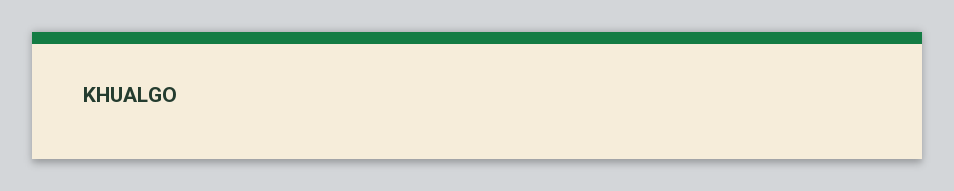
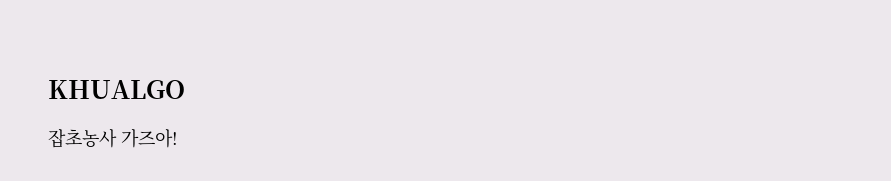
(177, 94) none -> [48,129,178,148] // 잡초농사 가즈아!

